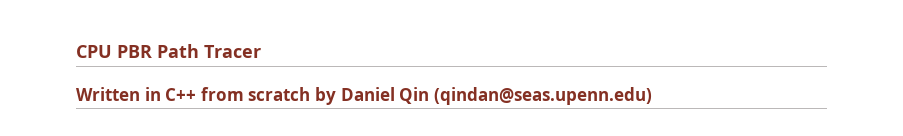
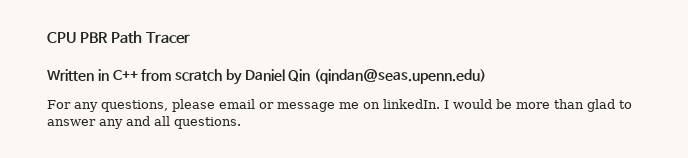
(652, 96) none -> [47,99,632,112] [47,116,241,129] // For any questions, please email or message me on linkedIn. I would be more than glad to answer any and all questions.

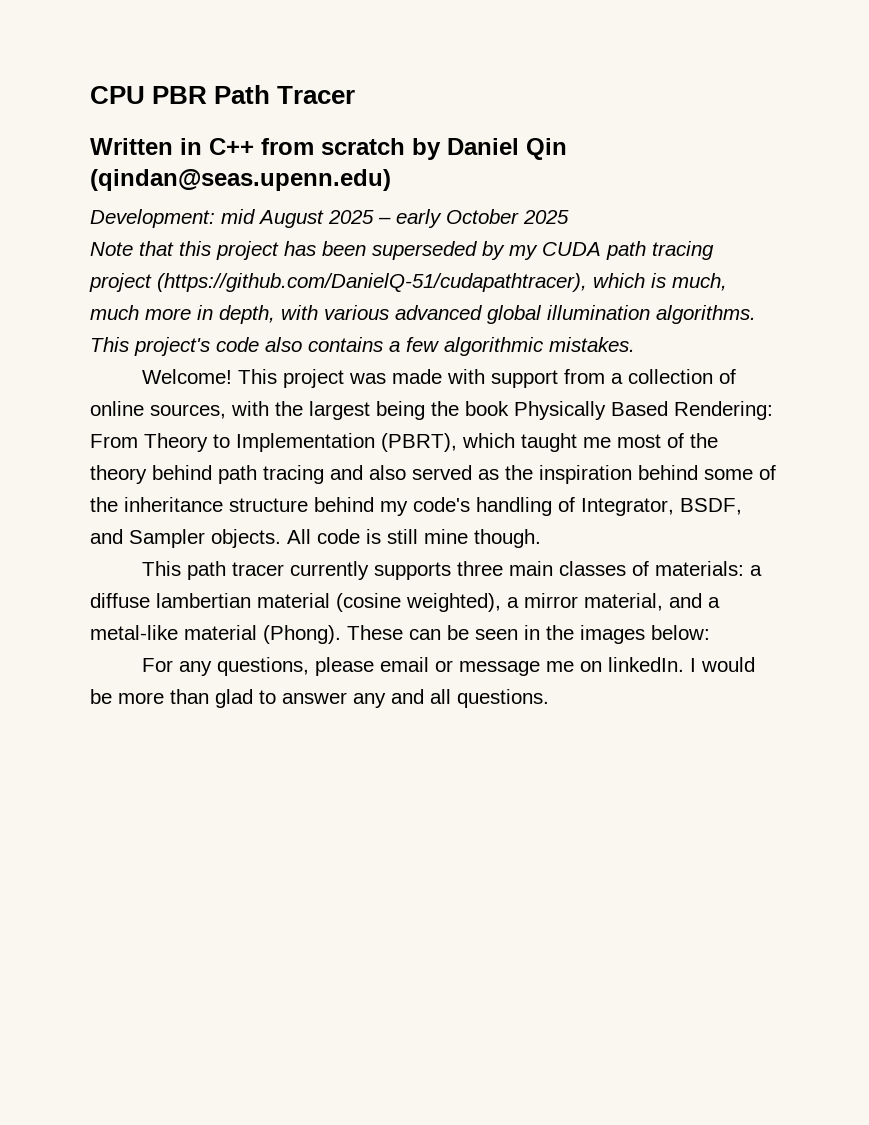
(487, 76) none -> [90,209,569,228] [90,241,714,260] [89,273,727,292] [90,305,756,324] [90,337,635,356] [142,369,737,388] [90,401,773,420] [90,433,718,452] [90,465,776,484] [90,497,742,516] [90,529,541,548] [142,561,763,580] [90,593,720,612] [90,625,710,644] // Development: mid August 2025 – early October 2025 // Note that this project has been superseded by my CUDA path tracing project (https://github.com/DanielQ-51/cudapathtracer), which is much, much more in depth, with various advanced global illumination algorithms. This project's code also contains a few algorithmic mistakes. // Welcome! This project was made with support from a collection of online sources, with the largest being the book Physically Based Rendering: From Theory to Implementation (PBRT), which taught me most of the theory behind path tracing and also served as the inspiration behind some of the inheritance structure behind my code's handling of Integrator, BSDF, and Sampler objects. All code is still mine though. // This path tracer currently supports three main classes of materials: a diffuse lambertian material (cosine weighted), a mirror material, and a metal-like material (Phong). These can be seen in the images below:

